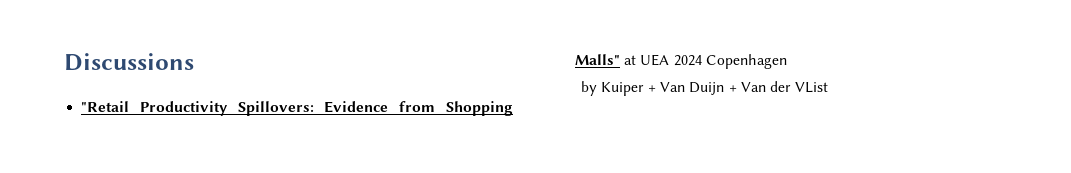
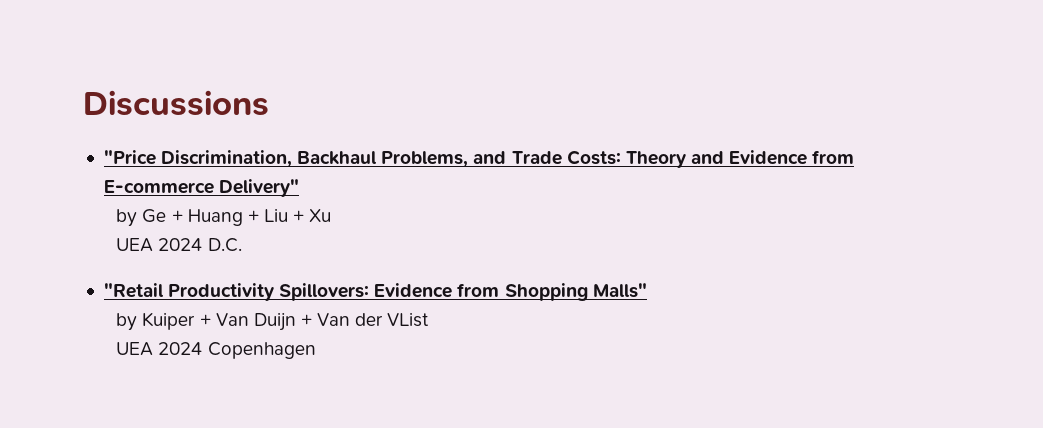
(194, 62) none -> [103,150,855,168] [103,179,300,197] [116,209,332,227] [116,238,242,252] // "Price Discrimination, Backhaul Problems, and Trade Costs: Theory and Evidence from E-commerce Delivery" // by Ge + Huang + Liu + Xu // UEA 2024 D.C.
[624,54,787,69] at UEA 2024 Copenhagen -> (647, 290) none
(829, 87) none -> [116,342,316,359] // UEA 2024 Copenhagen

